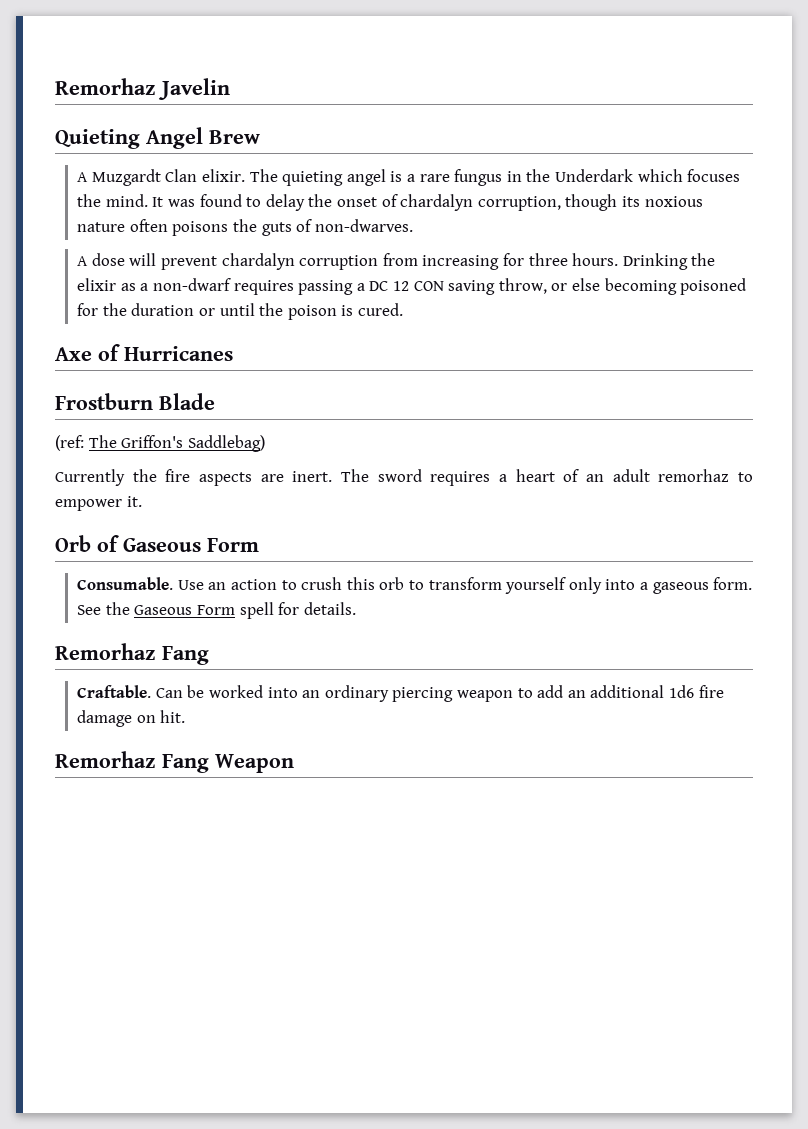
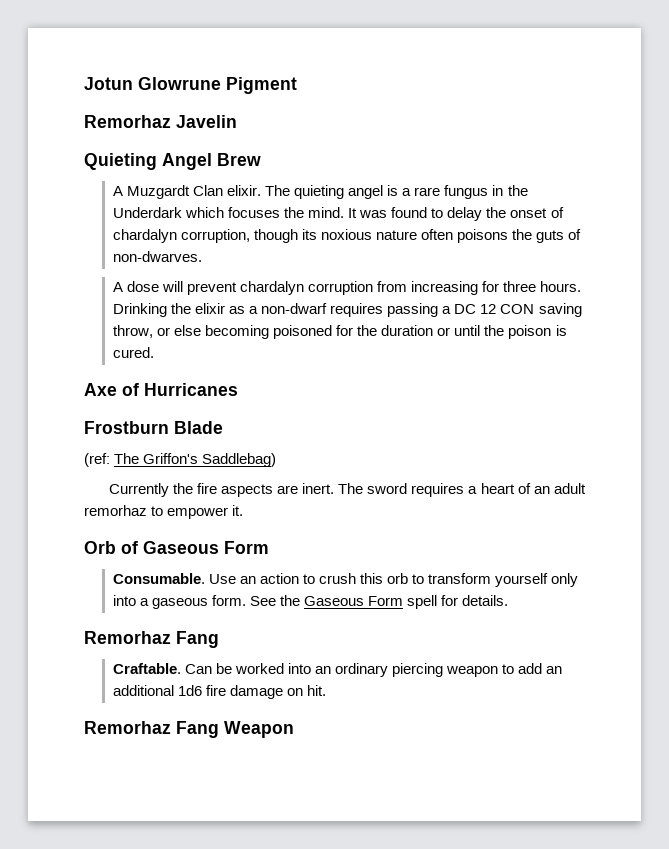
(55, 86) none -> [84,77,297,94] Jotun Glowrune Pigment //

